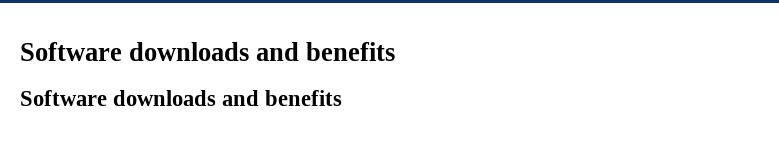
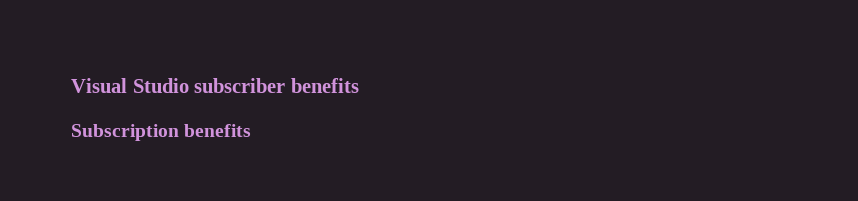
[20,42,396,61] [20,90,260,106] Software downloads and benefits // Software downloads and -> [71,78,359,93] [71,124,179,141] Visual Studio subscriber benefits // Subscription

